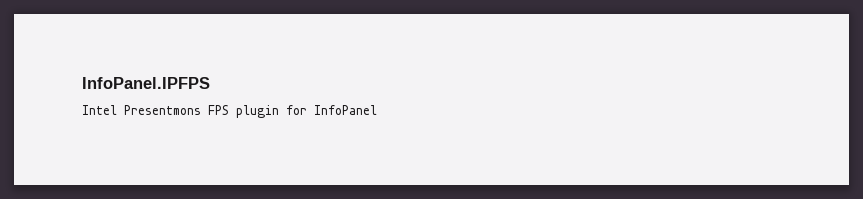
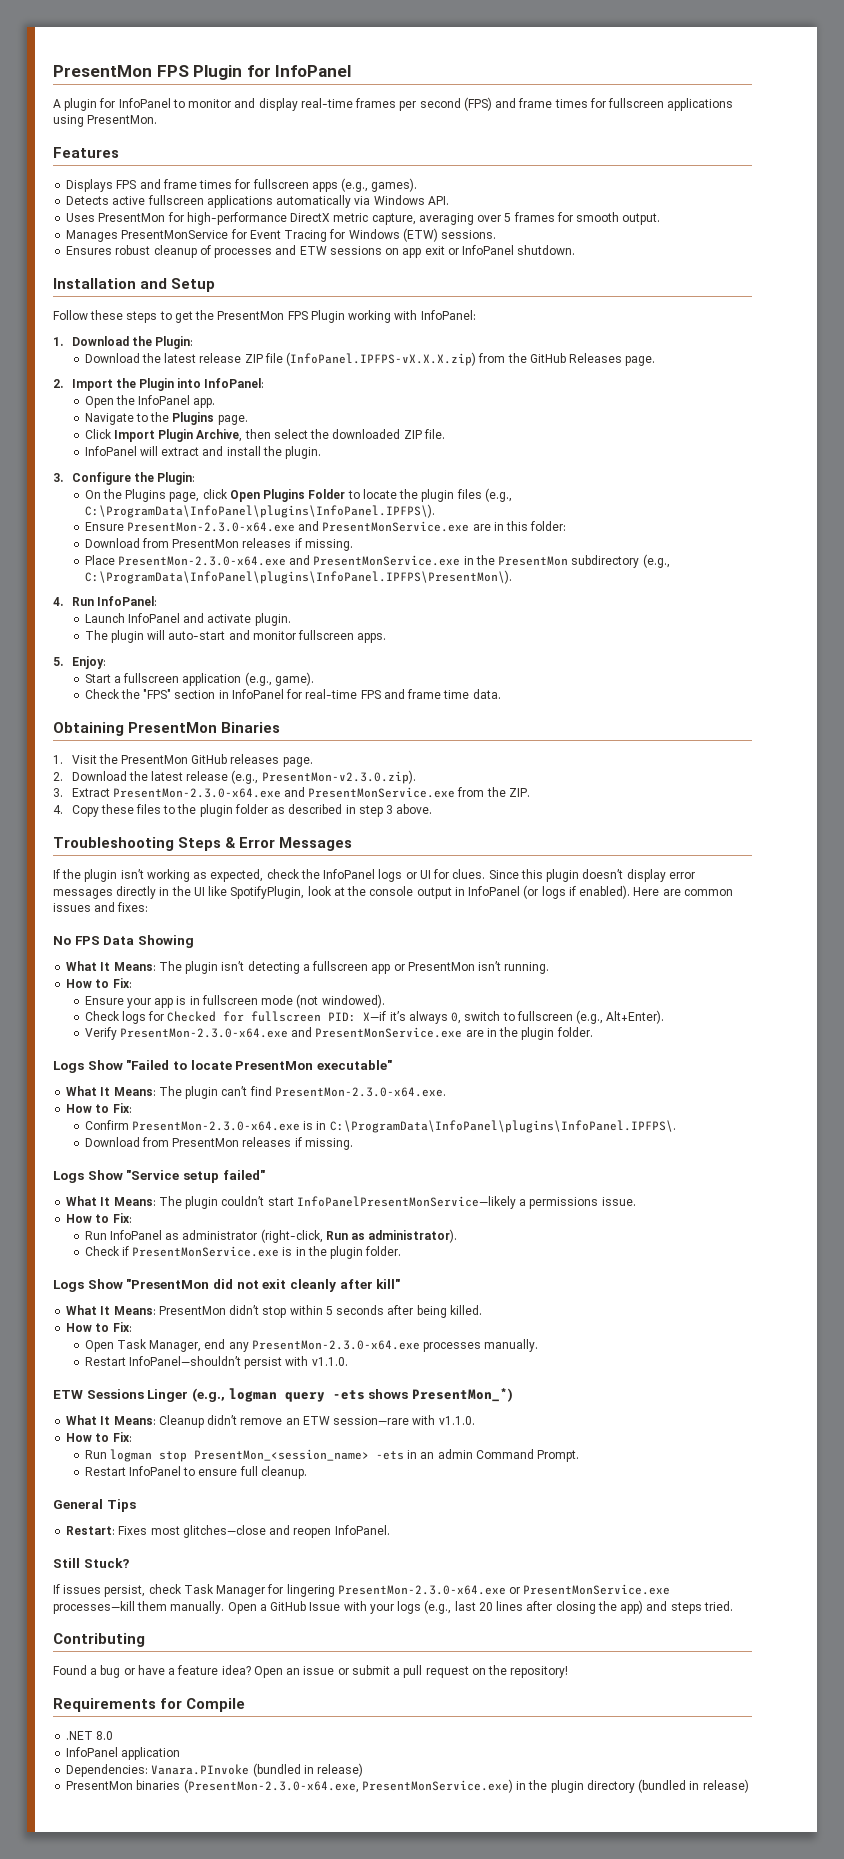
[82,77,210,89] [82,105,377,118] InfoPanel.IPFPS // Intel Presentmons FPS plugin for InfoPanel -> [53,65,352,80] [53,97,734,111] [53,115,158,127] [53,147,119,158] [66,178,418,192] [66,195,449,208] [66,212,661,225] [66,228,497,242] [66,245,576,258] [53,278,216,292] [53,310,476,323] [53,336,193,349] [84,352,656,366] [53,378,265,391] [84,395,216,408] [84,412,248,425] [84,429,445,442] [84,446,322,459] [53,472,195,485] [84,488,512,502] [84,504,435,518] [84,521,567,532] [84,538,353,551] [84,554,670,568] [84,570,512,584] [53,596,157,606] [84,613,291,626] [84,630,387,643] [53,656,106,669] [84,672,314,686] [84,689,501,699] [53,722,281,736] [53,754,313,767] [53,770,416,784] [53,787,530,798] [53,804,433,817] [53,837,353,851] [53,869,695,882] [53,885,733,899] [53,902,149,912] [53,935,194,948] [66,961,550,974] [66,978,132,988] [84,994,385,1008] [84,1010,665,1024] [84,1027,593,1040] [53,1060,392,1073] [66,1086,446,1099] [66,1103,132,1113] [84,1120,676,1133] [84,1137,353,1150] [53,1170,265,1183] [66,1196,636,1209] [66,1213,132,1223] [84,1229,458,1243] [84,1246,402,1259] [53,1279,401,1292] [66,1305,482,1318] [66,1322,132,1332] [84,1339,539,1352] [84,1356,348,1369] [53,1388,513,1402] [66,1415,475,1428] [66,1432,132,1442] [84,1449,580,1462] [84,1466,307,1479] [53,1499,136,1512] [66,1525,390,1538] [53,1558,129,1568] [53,1584,671,1597] [53,1600,733,1614] [53,1633,145,1647] [53,1665,569,1678] [53,1698,246,1712] [66,1731,114,1740] [66,1747,181,1760] [66,1763,364,1777] [66,1779,749,1793] PresentMon FPS Plugin for InfoPanel // A plugin for InfoPanel to monitor and display real-time frames per second (FPS) and frame times for fullscreen applications using PresentMon. // Features // Displays FPS and frame times for fullscreen apps (e.g., games). // Detects active fullscreen applications automatically via Windows API. // Uses PresentMon for high-performance DirectX metric capture, averaging over 5 frames for smooth output. // Manages PresentMonService for Event Tracing for Windows (ETW) sessions. // Ensures robust cleanup of processes and ETW sessions on app exit or InfoPanel shutdown. // Installation and Setup // Follow these steps to get the PresentMon FPS Plugin working with InfoPanel: // 1. Download the Plugin: // Download the latest release ZIP file (InfoPanel.IPFPS-vX.X.X.zip) from the GitHub Releases page. // 2. Import the Plugin into InfoPanel: // Open the InfoPanel app. // Navigate to the Plugins page. // Click Import Plugin Archive, then select the downloaded ZIP file. // InfoPanel will extract and install the plugin. // 3. Configure the Plugin: // On the Plugins page, click Open Plugins Folder to locate the plugin files (e.g., C:\ProgramData\InfoPanel\plugins\InfoPanel.IPFPS\). // Ensure PresentMon-2.3.0-x64.exe and PresentMonService.exe are in this folder: // Download from PresentMon releases if missing. // Place PresentMon-2.3.0-x64.exe and PresentMonService.exe in the PresentMon subdirectory (e.g., C:\ProgramData\InfoPanel\plugins\InfoPanel.IPFPS\PresentMon\). // 4. Run InfoPanel: // Launch InfoPanel and activate plugin. // The plugin will auto-start and monitor fullscreen apps. // 5. Enjoy: // Start a fullscreen application (e.g., game). // Check the "FPS" section in InfoPanel for real-time FPS and frame time data. // Obtaining PresentMon Binaries // 1. Visit the PresentMon GitHub releases page. // 2. Download the latest release (e.g., PresentMon-v2.3.0.zip). // 3. Extract PresentMon-2.3.0-x64.exe and PresentMonService.exe from the ZIP. // 4. Copy these files to the plugin folder as described in step 3 above. // Troubleshooting Steps & Error Messages // If the plugin isn’t working as expected, check the InfoPanel logs or UI for clues. Since this plugin doesn’t display error messages directly in the UI like SpotifyPlugin, look at the console output in InfoPanel (or logs if enabled). Here are common issues and fixes: // No FPS Data Showing // What It Means: The plugin isn’t detecting a fullscreen app or PresentMon isn’t running. // How to Fix: // Ensure your app is in fullscreen mode (not windowed). // Check logs for Checked for fullscreen PID: X—if it’s always 0, switch to fullscreen (e.g., Alt+Enter). // Verify PresentMon-2.3.0-x64.exe and PresentMonService.exe are in the plugin folder. // Logs Show "Failed to locate PresentMon executable" // What It Means: The plugin can’t find PresentMon-2.3.0-x64.exe. // How to Fix: // Confirm PresentMon-2.3.0-x64.exe is in C:\ProgramData\InfoPanel\plugins\InfoPanel.IPFPS\. // Download from PresentMon releases if missing. // Logs Show "Service setup failed" // What It Means: The plugin couldn’t start InfoPanelPresentMonService—likely a permissions issue. // How to Fix: // Run InfoPanel as administrator (right-click, Run as administrator). // Check if PresentMonService.exe is in the plugin folder. // Logs Show "PresentMon did not exit cleanly after kill" // What It Means: PresentMon didn’t stop within 5 seconds after being killed. // How to Fix: // Open Task Manager, end any PresentMon-2.3.0-x64.exe processes manually. // Restart InfoPanel—shouldn’t persist with v1.1.0. // ETW Sessions Linger (e.g., logman query -ets shows PresentMon_*) // What It Means: Cleanup didn’t remove an ETW session—rare with v1.1.0. // How to Fix: // Run logman stop PresentMon_<session_name> -ets in an admin Command Prompt. // Restart InfoPanel to ensure full cleanup. // General Tips // Restart: Fixes most glitches—close and reopen InfoPanel. // Still Stuck? // If issues persist, check Task Manager for lingering PresentMon-2.3.0-x64.exe or PresentMonService.exe processes—kill them manually. Open a GitHub Issue with your logs (e.g., last 20 lines after closing the app) and steps tried. // Contributing // Found a bug or have a feature idea? Open an issue or submit a pull request on the repository! // Requirements for Compile // .NET 8.0 // InfoPanel application // Dependencies: Vanara.PInvoke (bundled in release) // PresentMon binaries (PresentMon-2.3.0-x64.exe, PresentMonService.exe) in the plugin directory (bundled in release)

